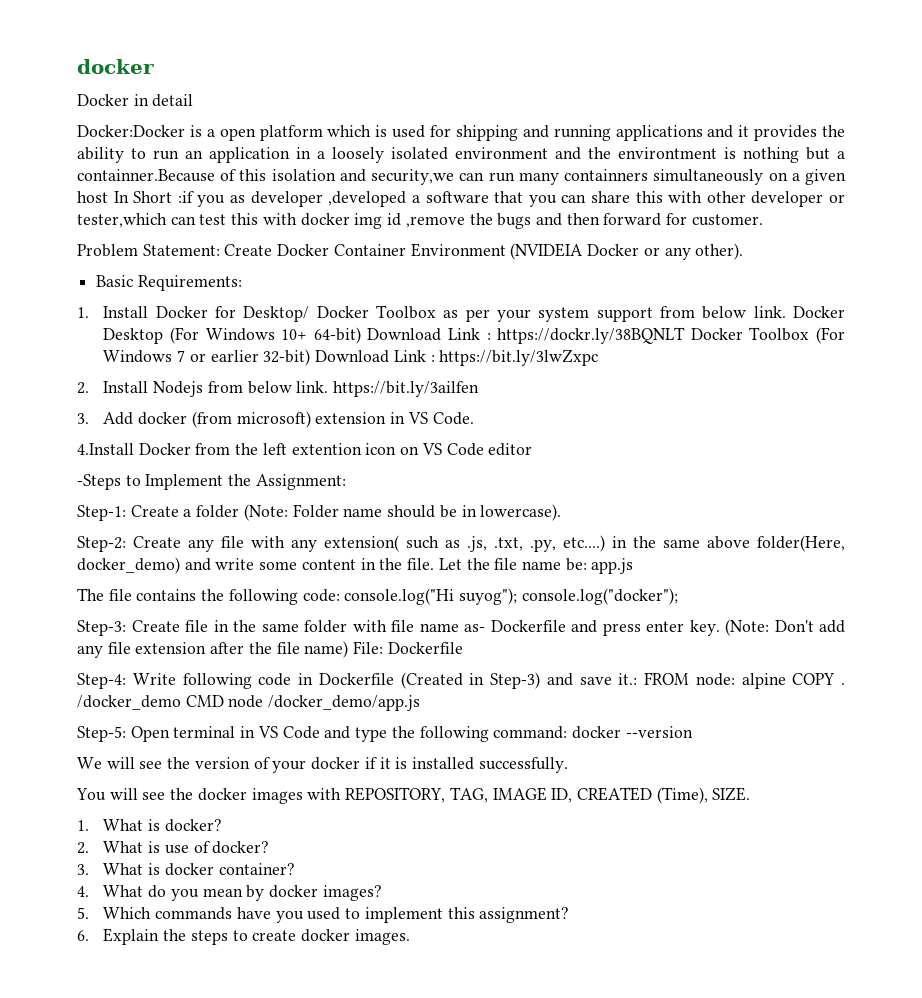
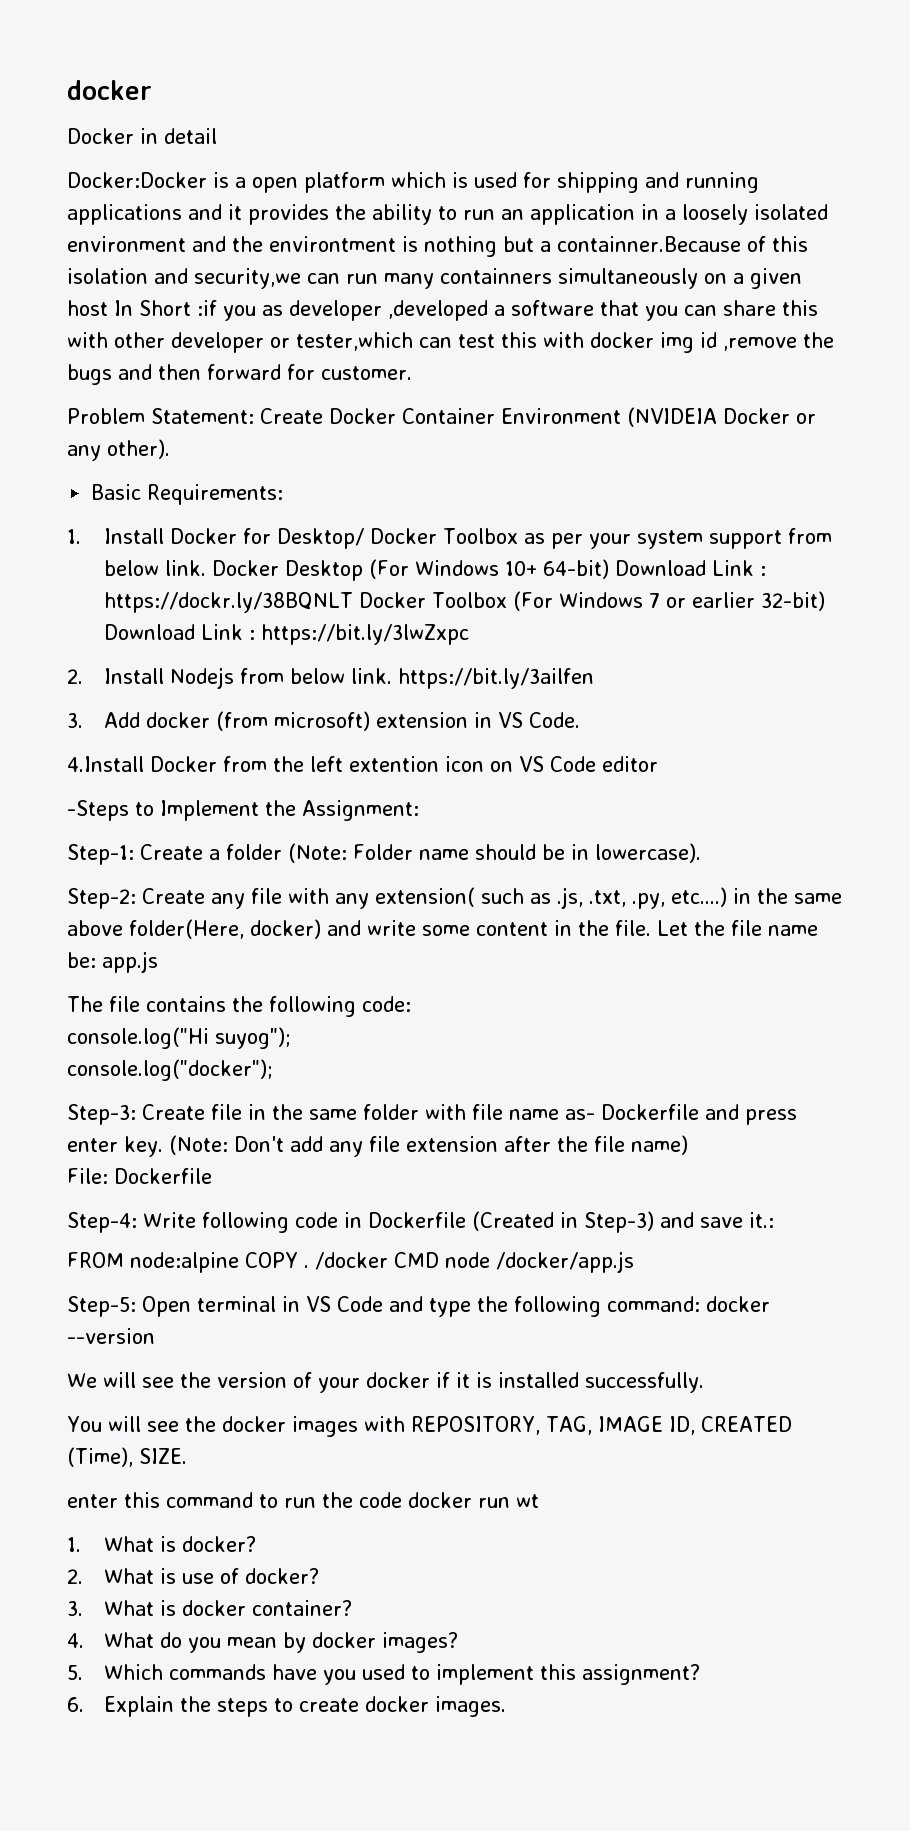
[77,557,180,574] docker_demo) -> [250,919,321,939] docker)
(340, 595) none -> (411, 1004) //
(518, 596) none -> (291, 1038) //
(349, 649) none -> (688, 1145) //
[644,672,786,689] FROM node: alpine -> [67,1252,239,1273] // FROM node:alpine
[77,695,181,710] /docker_demo -> [315,1252,388,1270] /docker
[268,695,421,711] /docker_demo/app.js -> [496,1251,634,1273] /docker/app.js
(751, 794) none -> [67,1492,539,1508] // enter this command to run the code docker run wt

